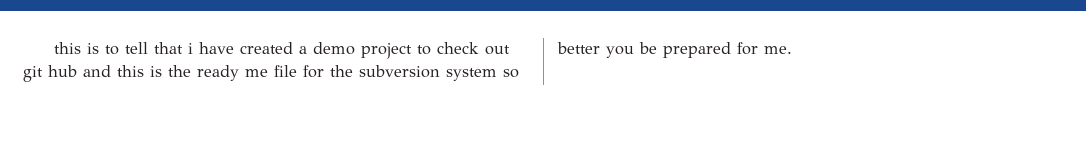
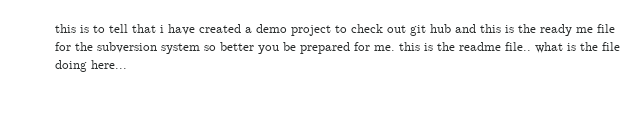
(792, 50) none -> [399,42,620,53] [55,60,127,72] this is the readme file.. what is the file doing here...

